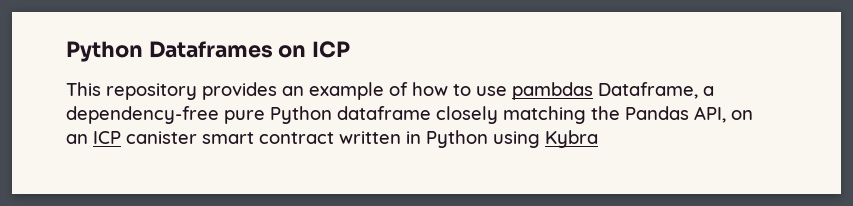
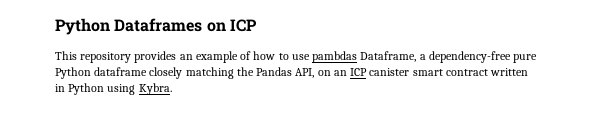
[545,130,598,148] Kybra -> [138,83,172,95] Kybra.

